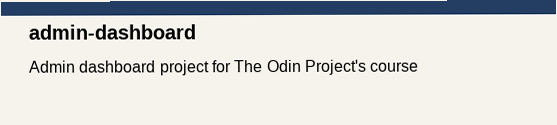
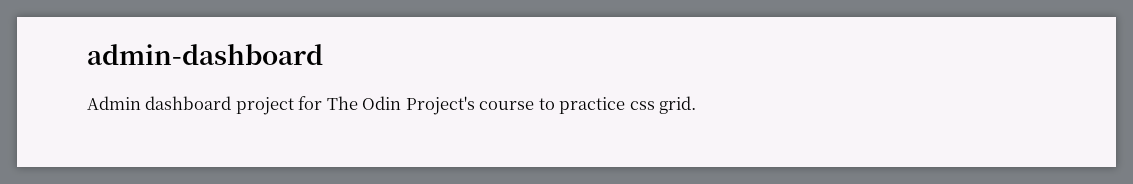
(420, 66) none -> [538,96,697,114] to practice css grid.

